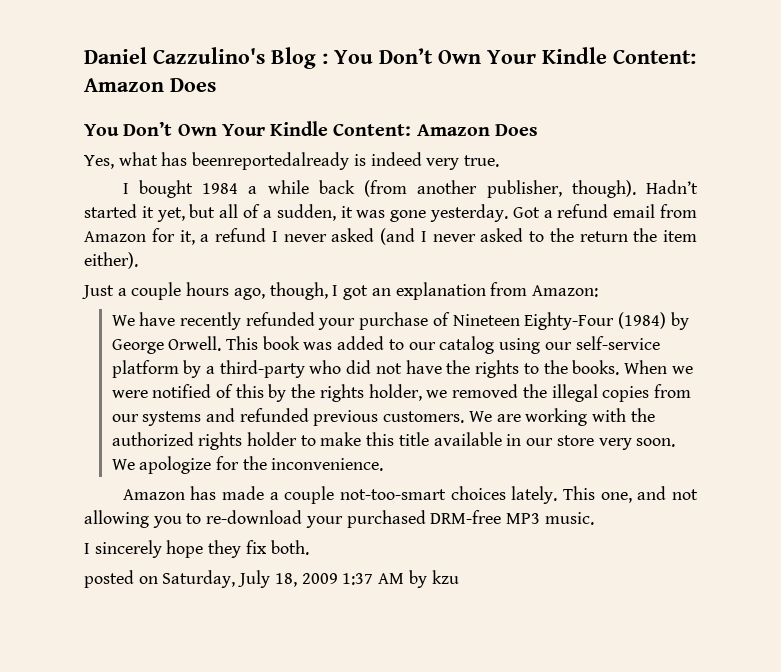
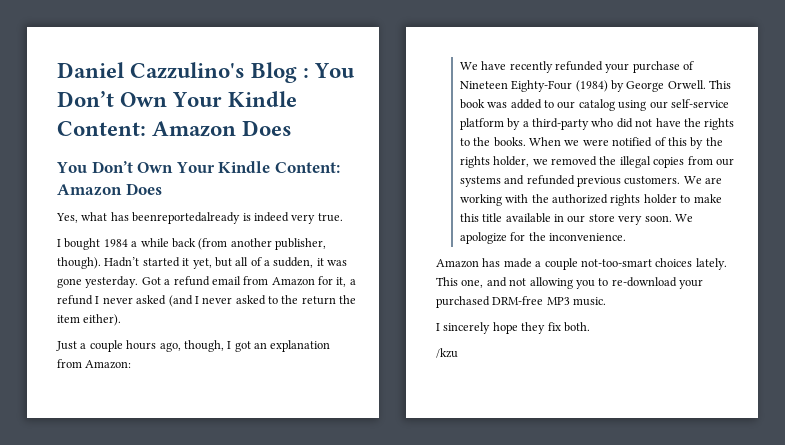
[84,570,459,588] posted on Saturday, July 18, 2009 1:37 AM by kzu -> [436,348,458,358] /kzu

